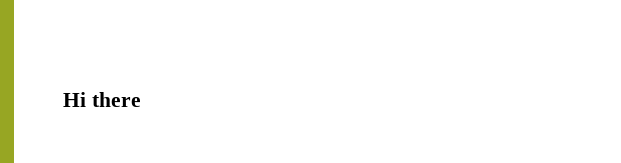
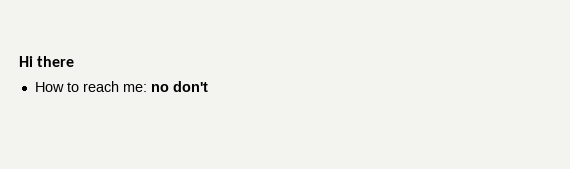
(141, 99) none -> [34,81,208,92] // How to reach me: no don't

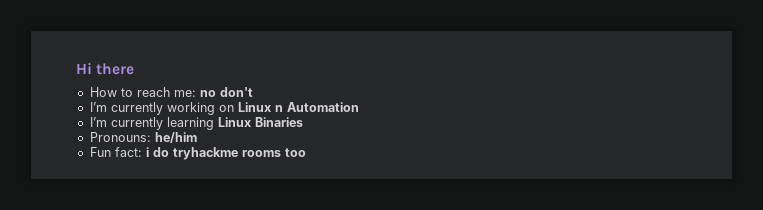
(208, 86) none -> [89,102,359,115] [89,117,303,130] [89,132,197,143] [89,147,306,160] // I’m currently working on Linux n Automation // I’m currently learning Linux Binaries // Pronouns: he/him // Fun fact: i do tryhackme rooms too

